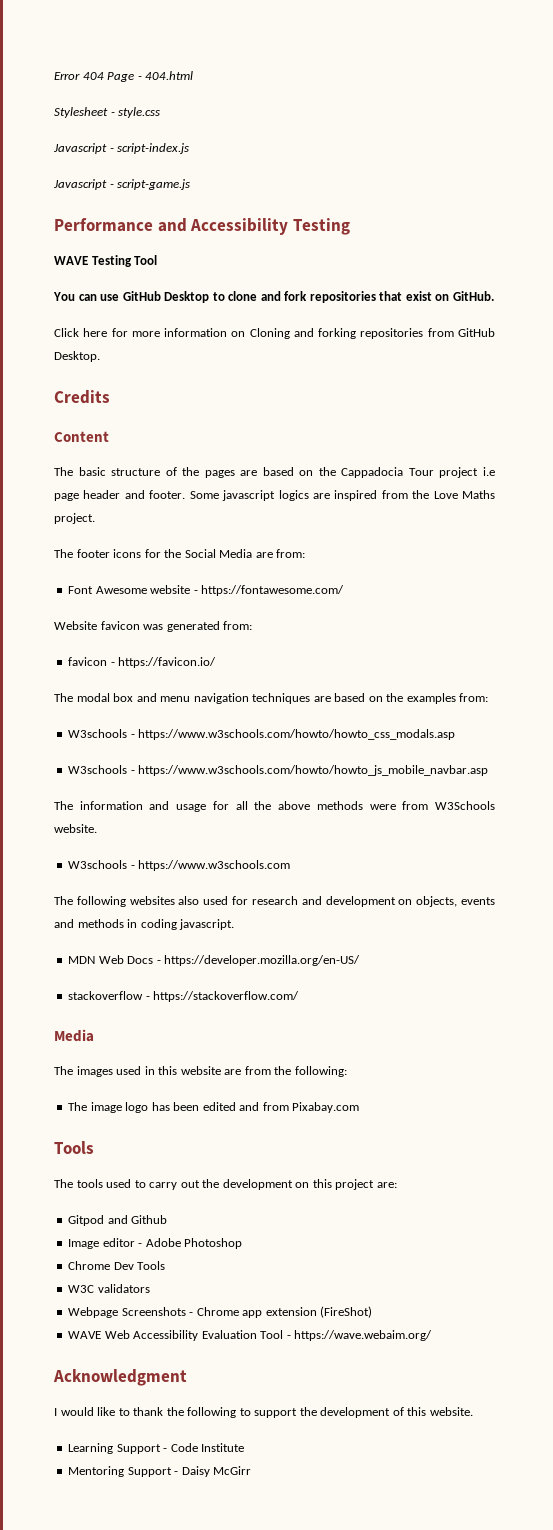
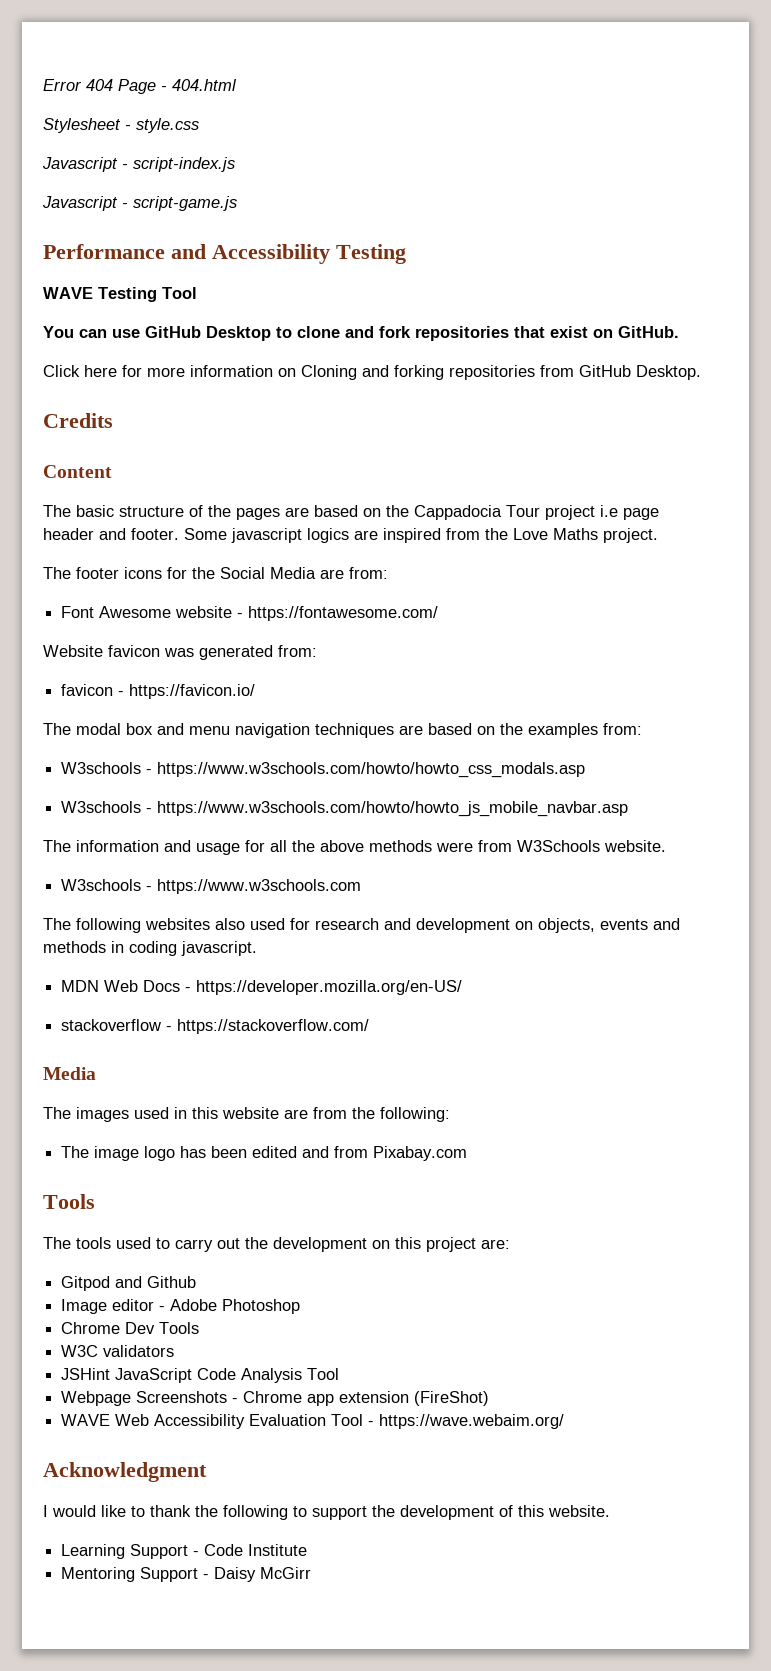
(150, 1288) none -> [61,1368,340,1383] // JSHint JavaScript Code Analysis Tool

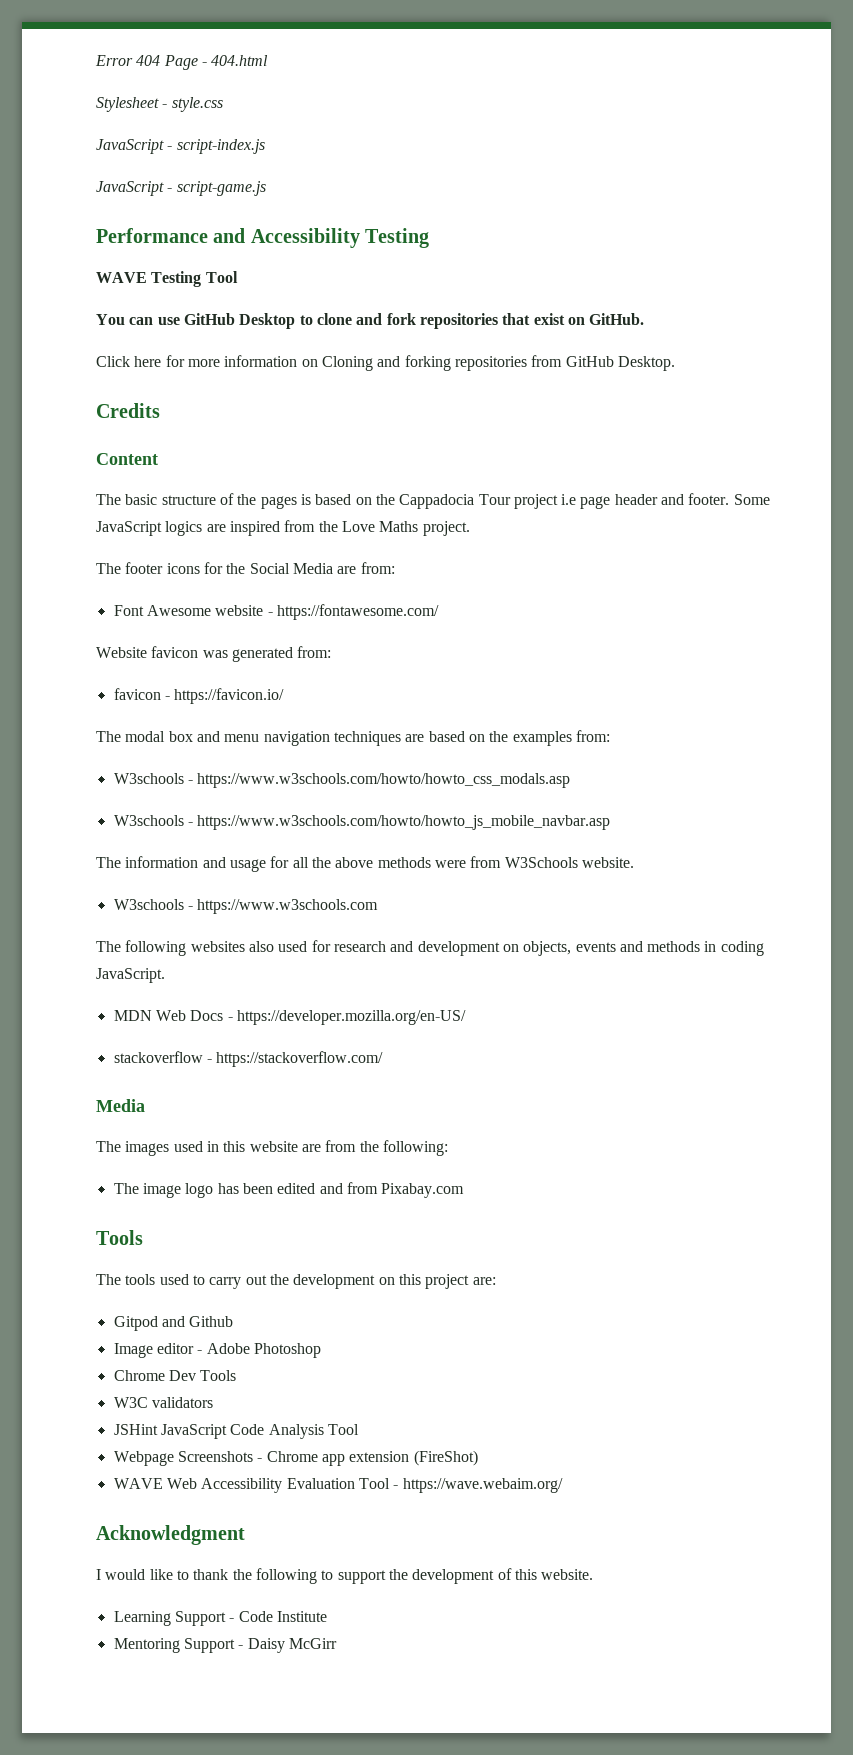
[42,157,118,172] Javascript -> [96,139,164,154] JavaScript
[42,196,118,211] Javascript -> [96,181,164,196] JavaScript
[285,507,309,517] are -> [300,494,311,505] is
[231,528,302,543] javascript -> [96,521,162,536] JavaScript
[181,941,257,956] javascript. -> [96,968,165,983] JavaScript.

